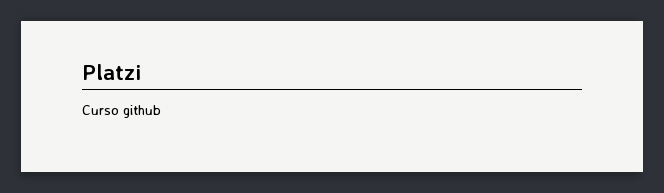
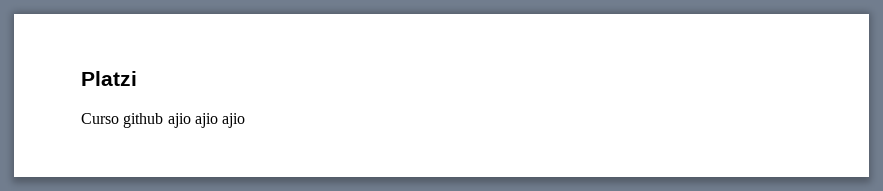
(161, 111) none -> [167,113,246,128] ajio ajio ajio

